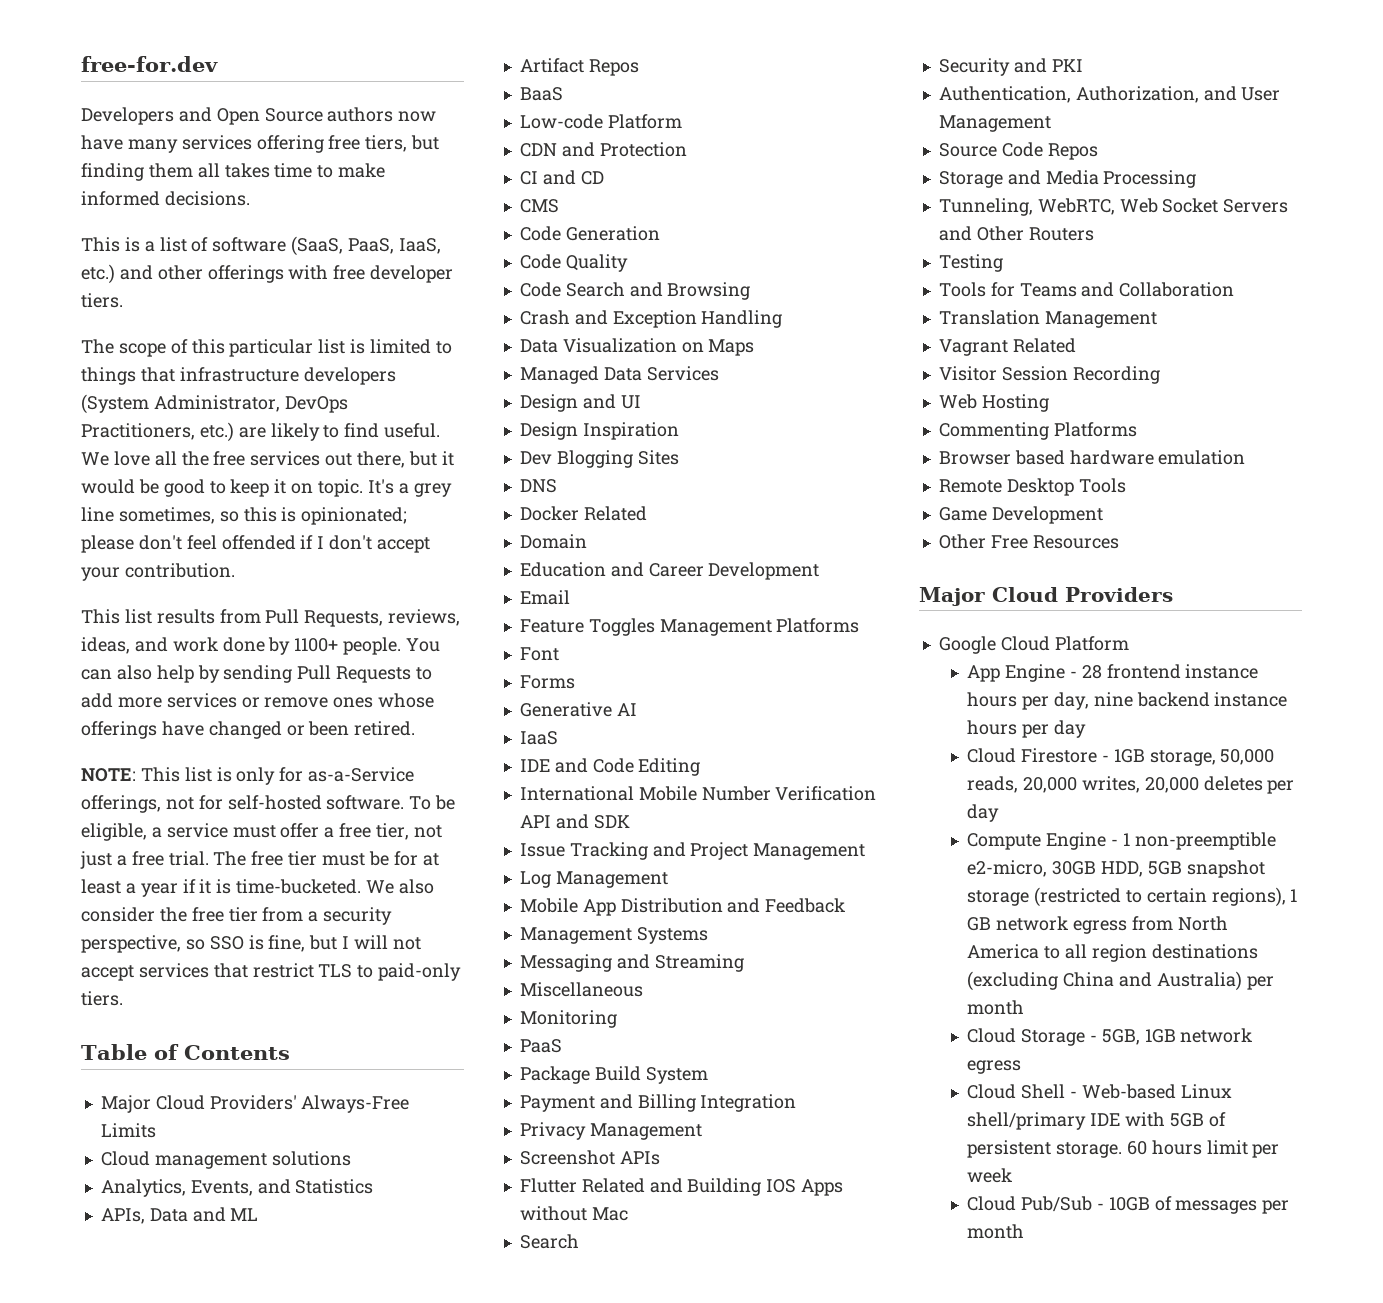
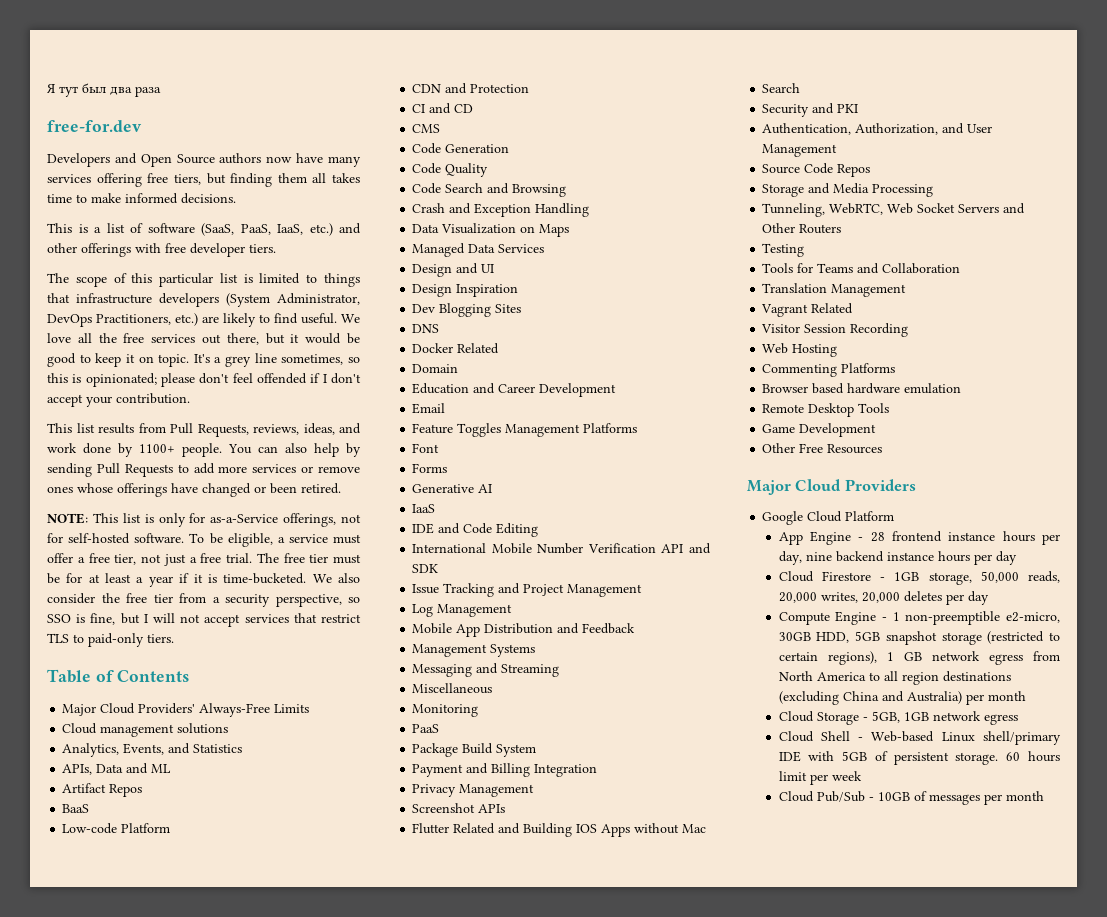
(81, 64) none -> [47,83,161,97] Я тут был два раза //

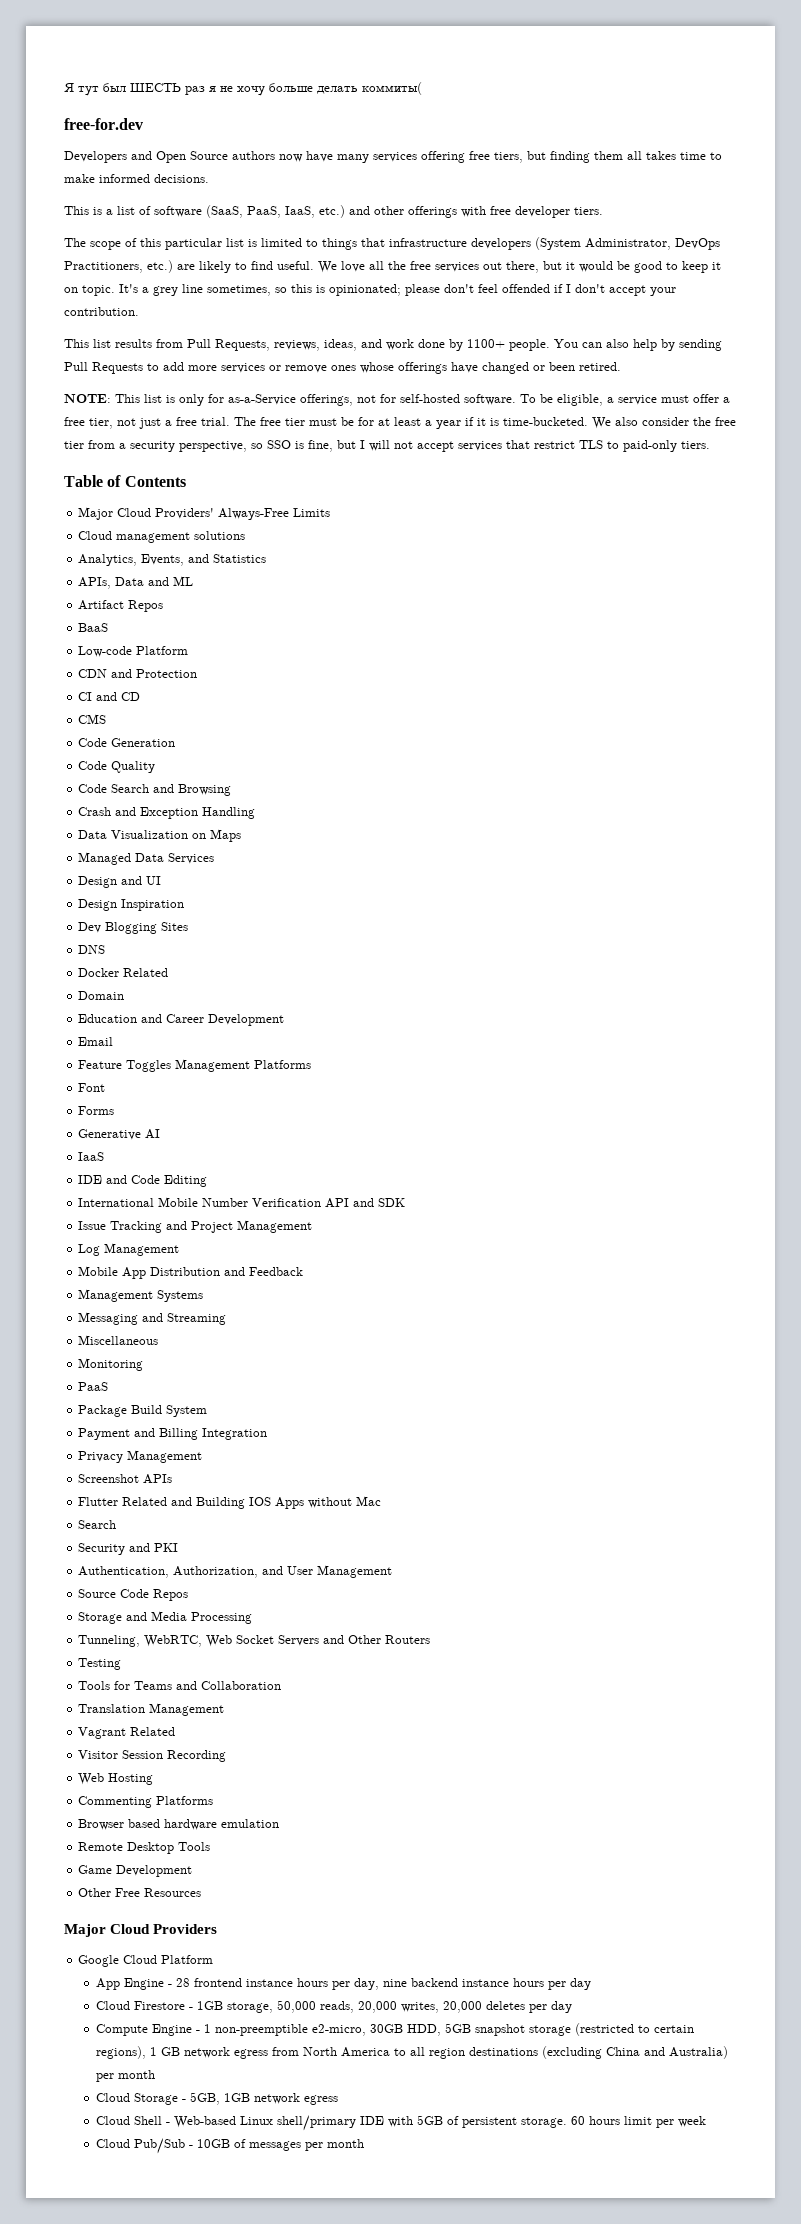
[110,86,161,97] два раза -> [130,82,422,96] ШЕСТЬ раз я не хочу больше делать коммиты(

